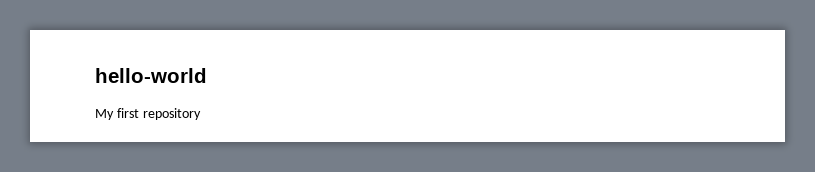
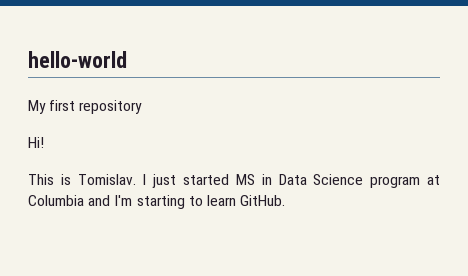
(201, 114) none -> [28,137,44,148] [28,174,440,188] [28,195,286,209] // Hi! // This is Tomislav. I just started MS in Data Science program at Columbia and I'm starting to learn GitHub.

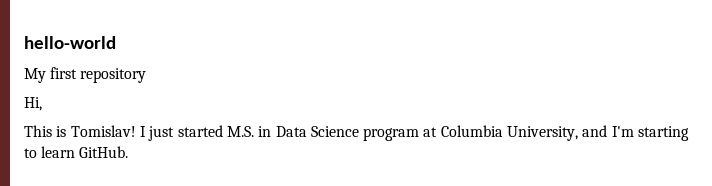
[28,137,44,148] Hi! -> [24,97,42,111] Hi,
[77,174,136,185] Tomislav. -> [70,125,136,137] Tomislav!
[235,174,255,185] MS -> [226,126,254,137] M.S.
(84, 200) none -> [507,126,579,141] University,

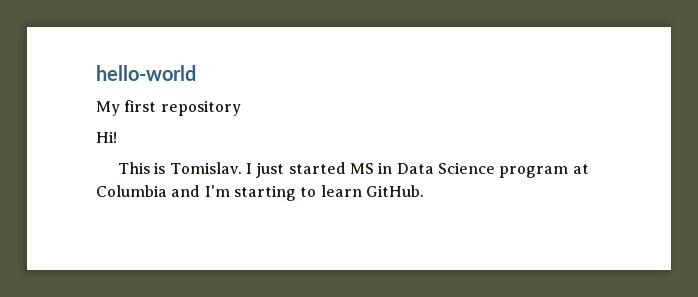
[24,97,42,111] Hi, -> [96,131,117,143] Hi!
[70,125,136,137] Tomislav! -> [169,162,242,174] Tomislav.
[226,126,254,137] M.S. -> [349,163,374,174] MS
[507,126,579,141] University, -> (167, 191) none

